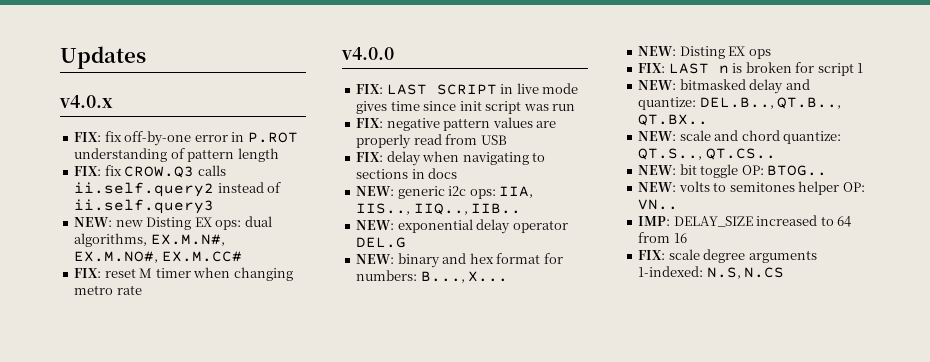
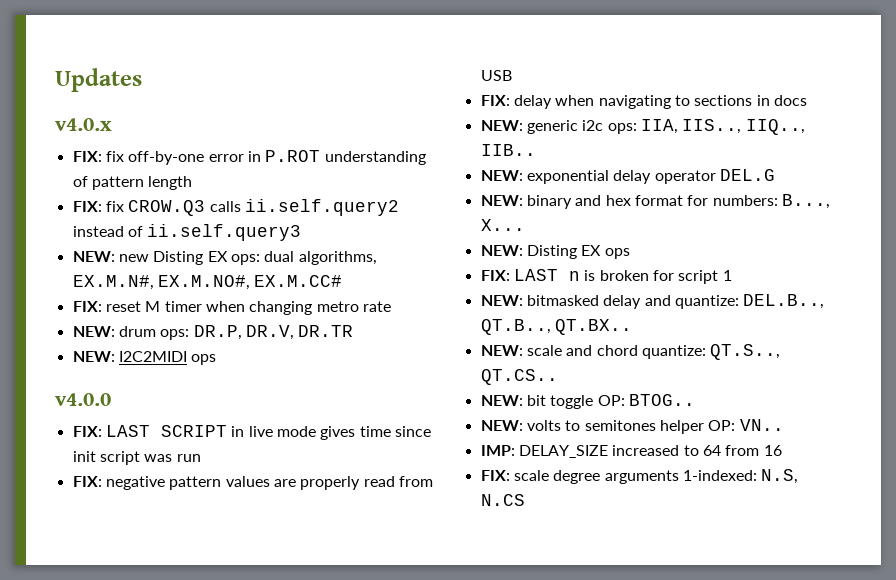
(142, 290) none -> [72,325,354,340] [72,351,217,365] // NEW: drum ops: DR.P, DR.V, DR.TR // NEW: I2C2MIDI ops

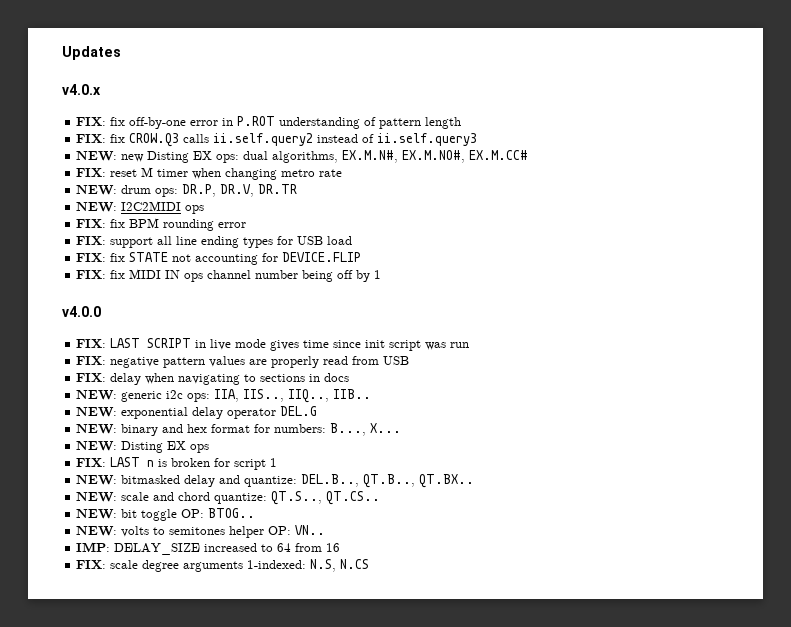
(217, 359) none -> [76,218,247,231] [76,236,353,248] [76,252,362,265] [76,269,382,282] // FIX: fix BPM rounding error // FIX: support all line ending types for USB load // FIX: fix STATE not accounting for DEVICE.FLIP // FIX: fix MIDI IN ops channel number being off by 1

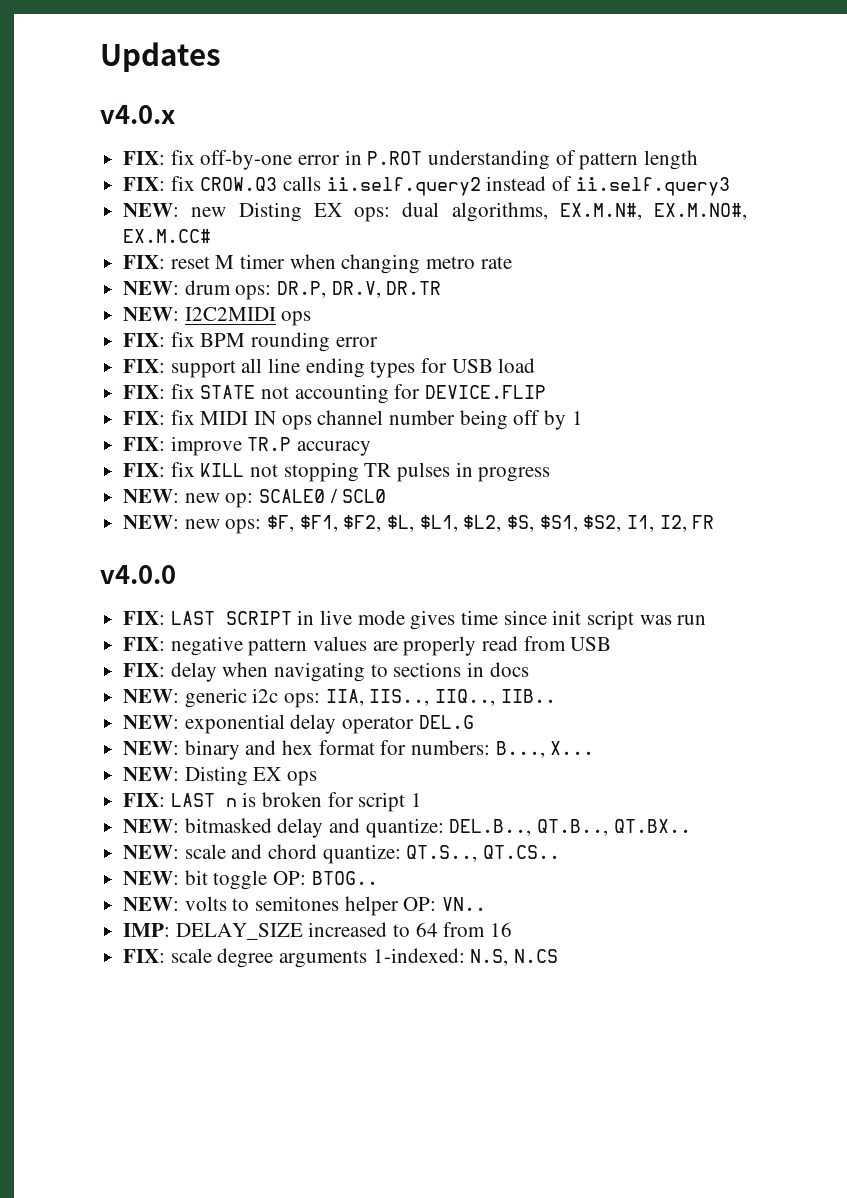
(382, 274) none -> [123,436,372,456] [123,462,551,482] [123,489,387,508] [123,515,715,534] // FIX: improve TR.P accuracy // FIX: fix KILL not stopping TR pulses in progress // NEW: new op: SCALE0 / SCL0 // NEW: new ops: $F, $F1, $F2, $L, $L1, $L2, $S, $S1, $S2, I1, I2, FR

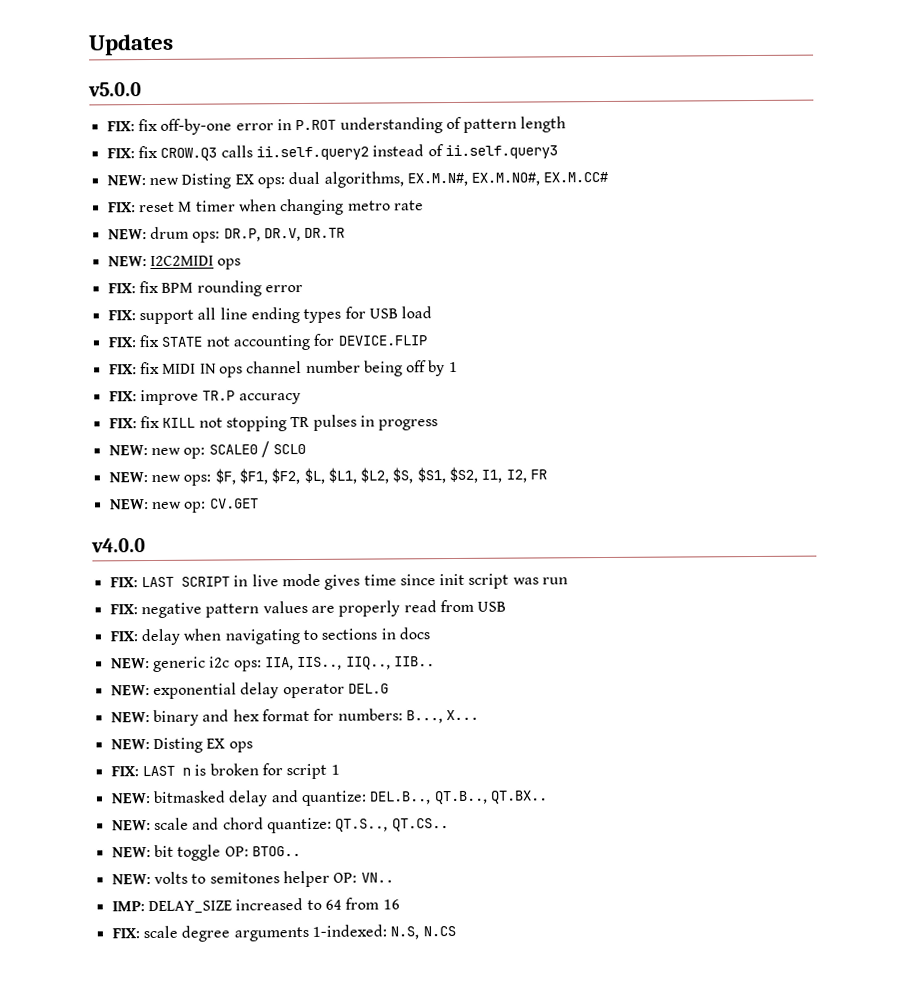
[100,105,175,124] v4.0.x -> [88,82,142,97] v5.0.0
(715, 522) none -> [108,498,259,513] // NEW: new op: CV.GET

